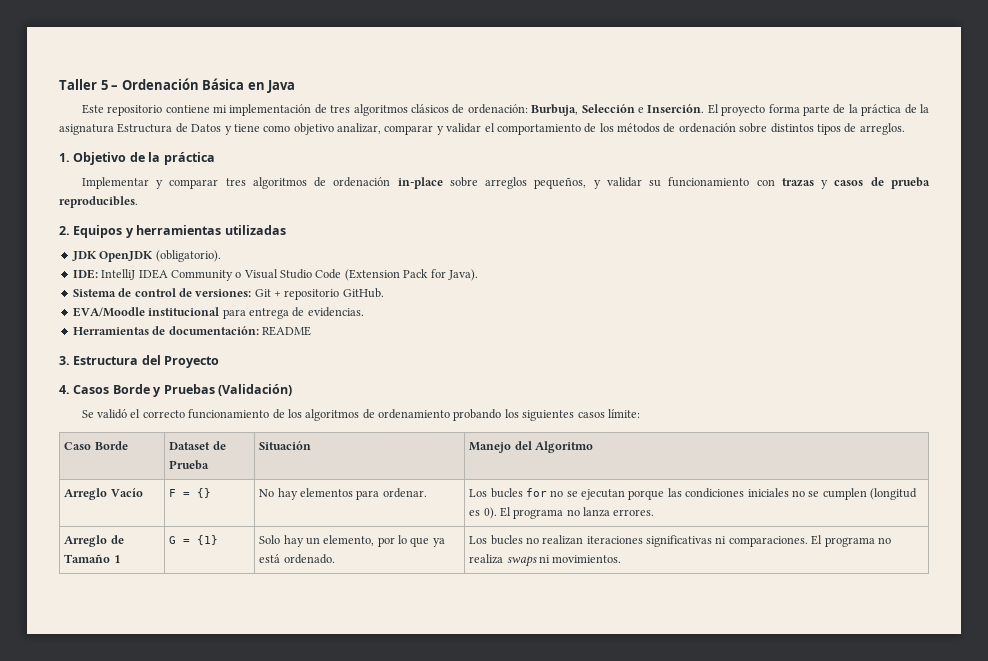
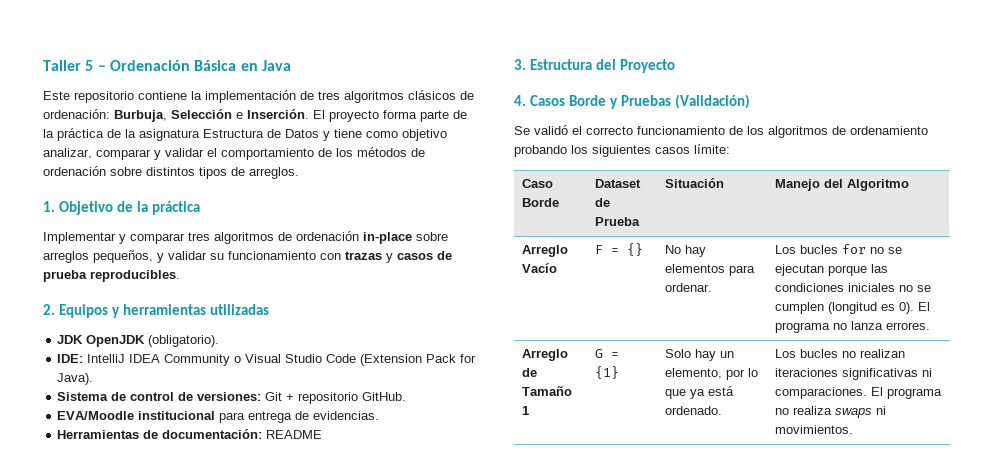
[212,105,227,113] mi -> [191,91,202,100] la

